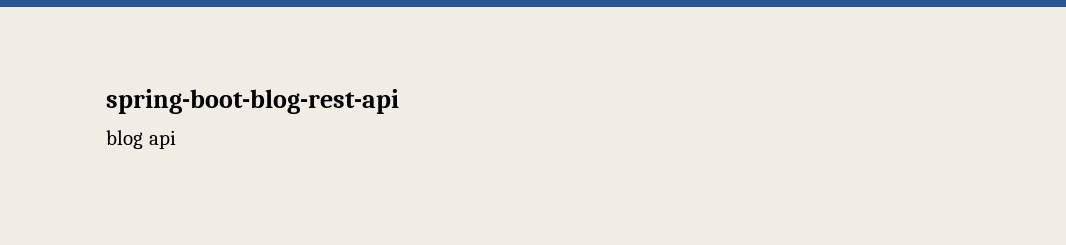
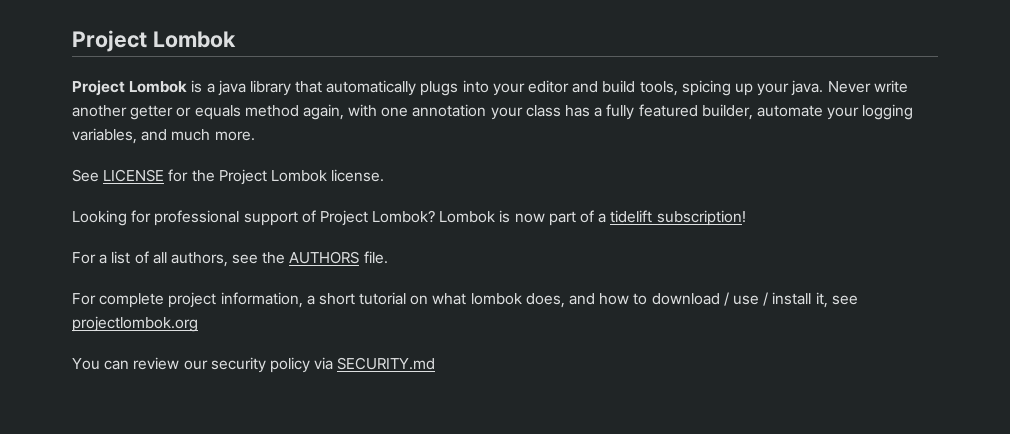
[106,89,399,114] [106,130,176,149] spring-boot-blog-rest-api // blog api -> [72,30,236,52] [72,80,908,96] [72,104,914,120] [72,128,255,144] [72,169,385,185] [72,210,746,226] [72,251,388,267] [72,292,858,308] [72,316,198,332] [72,357,436,373] Project Lombok // Project Lombok is a java library that automatically plugs into your editor and build tools, spicing up your java. Never write another getter or equals method again, with one annotation your class has a fully featured builder, automate your logging variables, and much more. // See LICENSE for the Project Lombok license. // Looking for professional support of Project Lombok? Lombok is now part of a tidelift subscription! // For a list of all authors, see the AUTHORS file. // For complete project information, a short tutorial on what lombok does, and how to download / use / install it, see projectlombok.org // You can review our security policy via SECURITY.md

